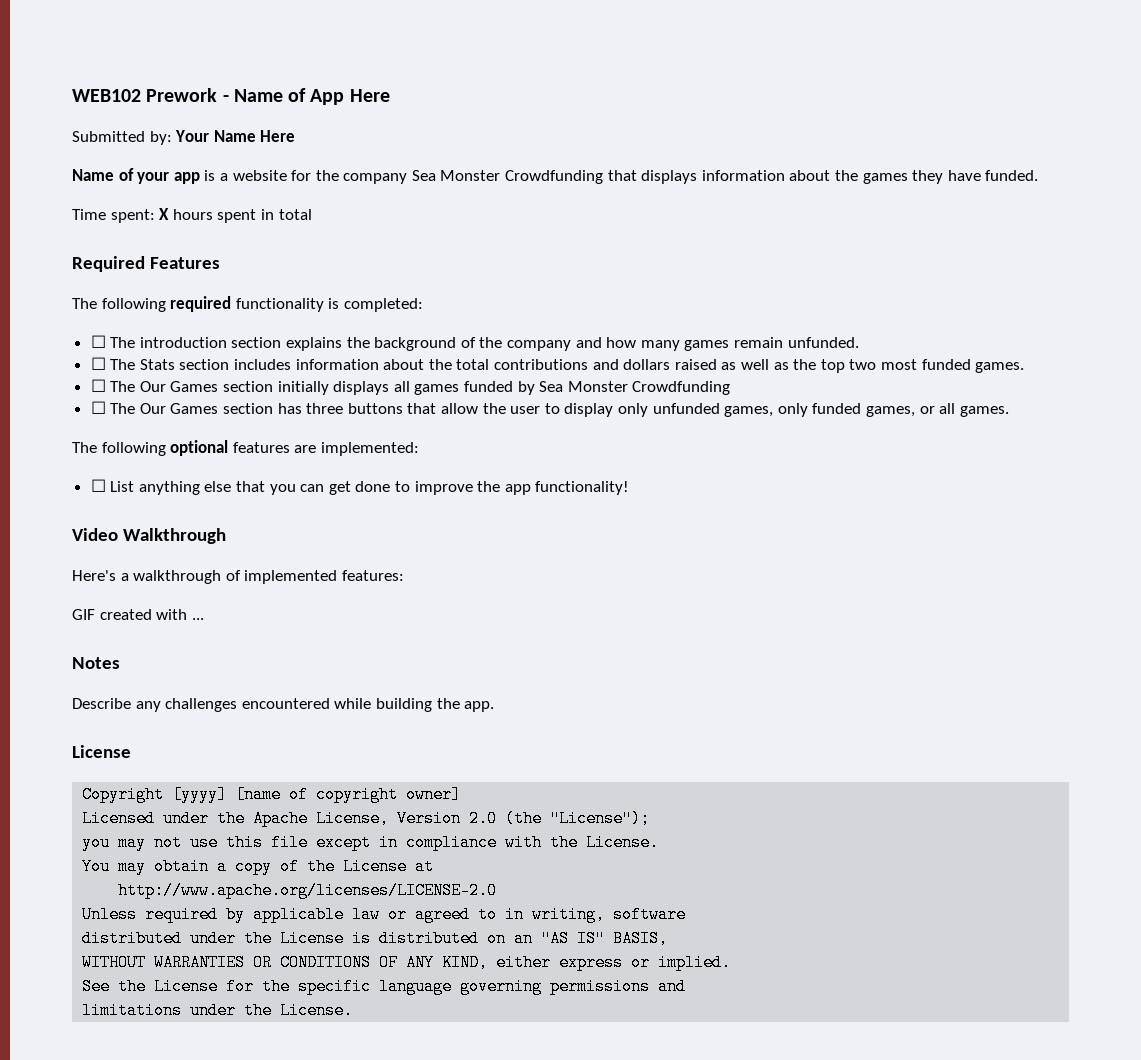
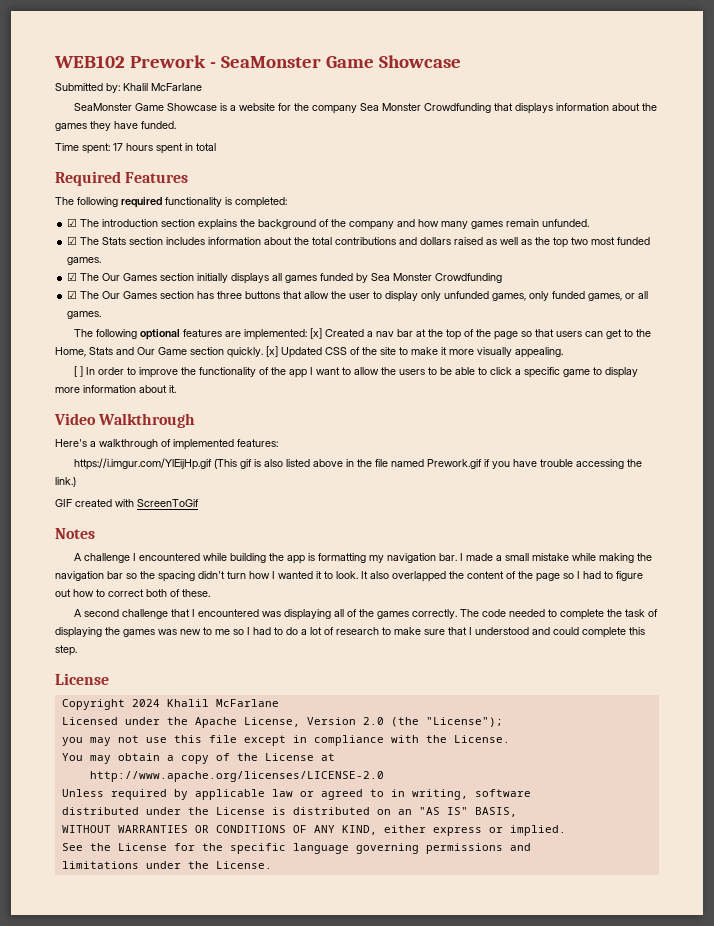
[233,88,390,105] [72,130,296,145] [72,168,200,184] Name of App Here // Submitted by: Your Name Here // Name of your app -> [220,55,461,68] [55,83,202,93] [73,103,217,111] SeaMonster Game Showcase // Submitted by: Khalil McFarlane // SeaMonster Game Showcase
[159,208,170,220] X -> [113,143,123,151] 17
[90,335,106,348] ☐ -> [67,218,78,227] ☑
[90,357,106,370] ☐ -> [67,236,78,245] ☑
[90,379,106,392] ☐ -> [67,272,78,281] ☑
[90,401,106,414] ☐ -> [67,290,78,299] ☑
[90,479,630,495] // ☐ List anything else that you can get done to improve the app functionality! -> [309,328,651,340] [55,346,563,358] [73,366,638,378] [55,385,176,393] [x] Created a nav bar at the top of the page so that users can get to the Home, Stats and Our Game section quickly. [x] Updated CSS of the site to make it more visually appealing. // [ ] In order to improve the functionality of the app I want to allow the users to be able to click a specific game to display more information about it.
(404, 575) none -> [73,458,642,470] [55,477,76,487] // https://i.imgur.com/YlEijHp.gif (This gif is also listed above in the file named Prework.gif if you have trouble accessing the link.)
[191,618,204,620] ... -> [137,499,199,507] ScreenToGif
[72,698,238,712] Describe any challenges -> [73,553,136,563] A challenge I
[464,701,495,712] [72,745,131,758] [82,786,462,803] app. // License // Copyright [yyyy] [name of copyright owner] -> [286,553,652,564] [55,571,643,582] [55,589,210,597] [73,609,658,620] [55,627,645,638] [55,645,77,656] [55,673,109,685] [61,699,279,710] app is formatting my navigation bar. I made a small mistake while making the navigation bar so the spacing didn't turn how I wanted it to look. It also overlapped the content of the page so I had to figure out how to correct both of these. // A second challenge that I encountered was displaying all of the games correctly. The code needed to complete the task of displaying the games was new to me so I had to do a lot of research to make sure that I understood and could complete this step. // License // Copyright 2024 Khalil McFarlane

